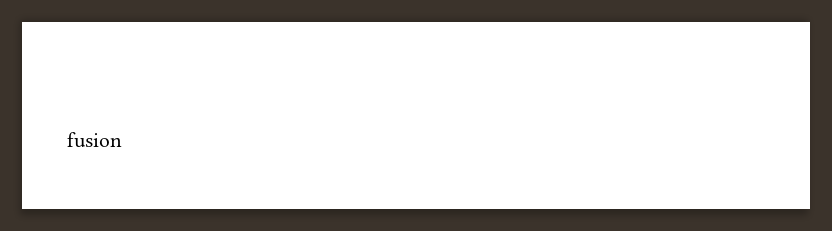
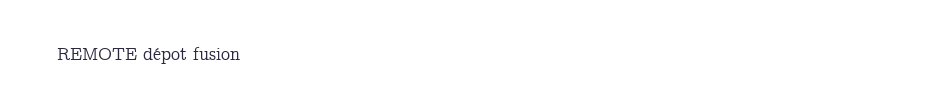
(67, 140) none -> [57,48,187,64] REMOTE dépot

